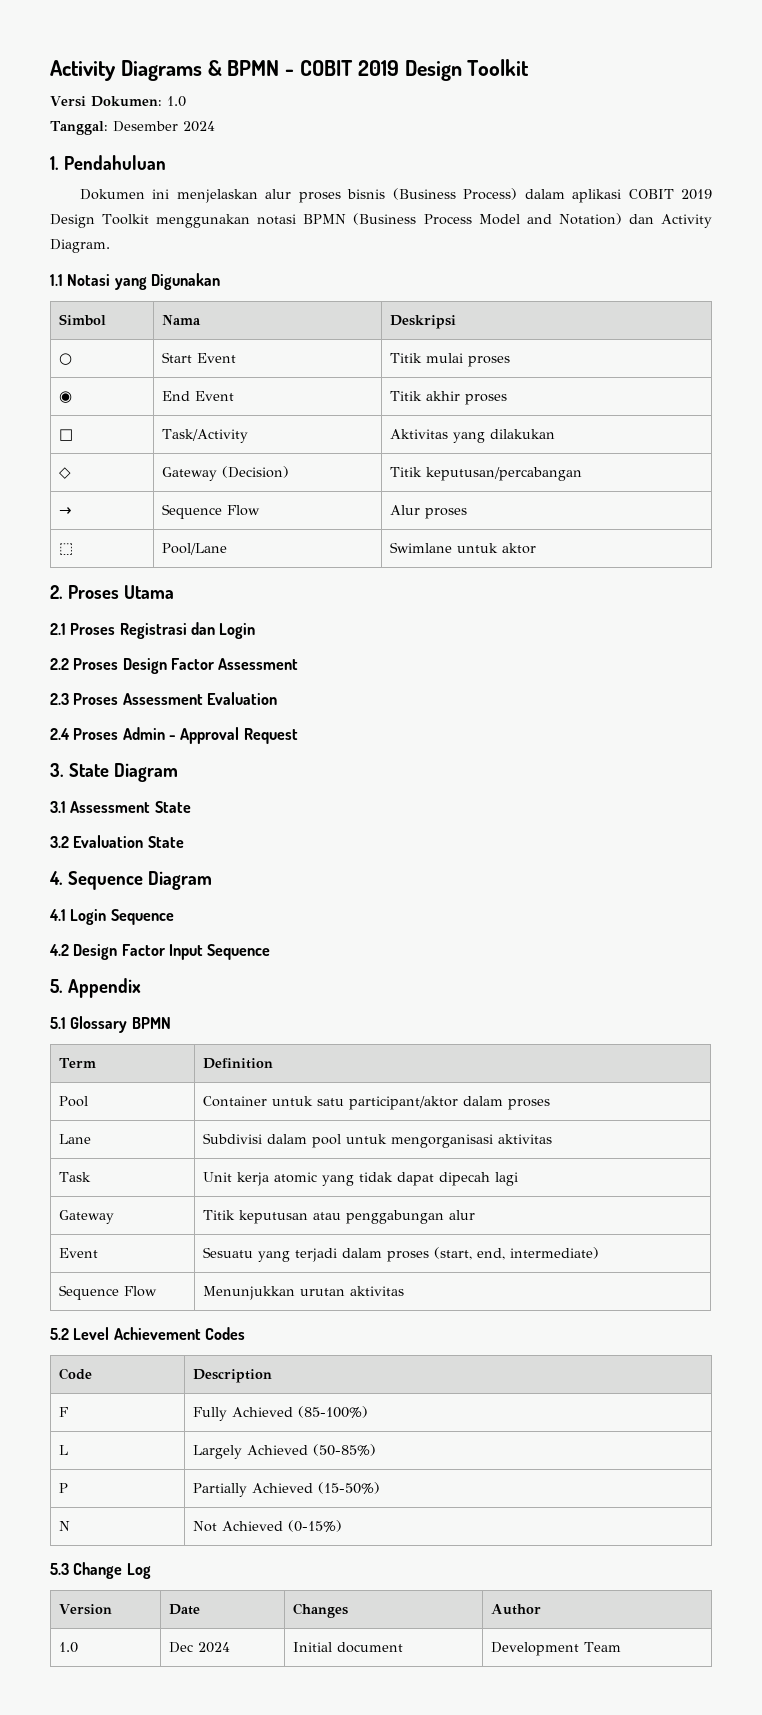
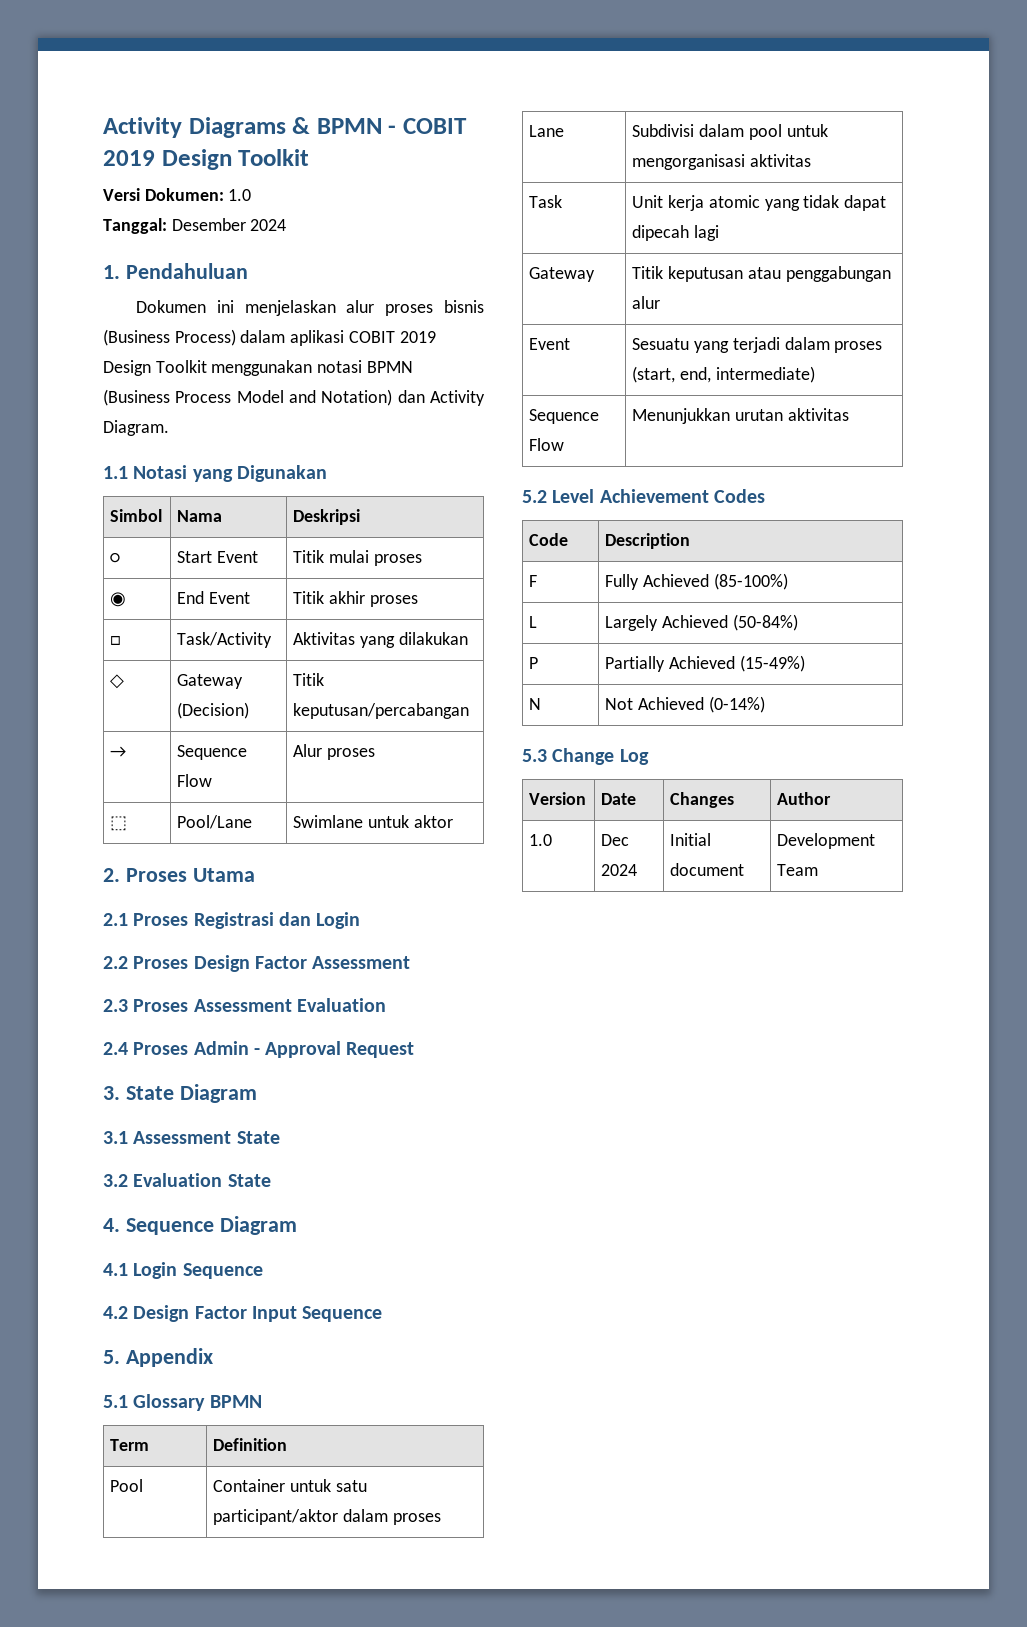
[313,1444,377,1456] (50-85%) -> [732,614,798,631] (50-84%)
[318,1482,381,1494] (15-50%) -> [739,655,805,672] (15-49%)
[288,1520,343,1532] (0-15%) -> [708,696,765,713] (0-14%)

